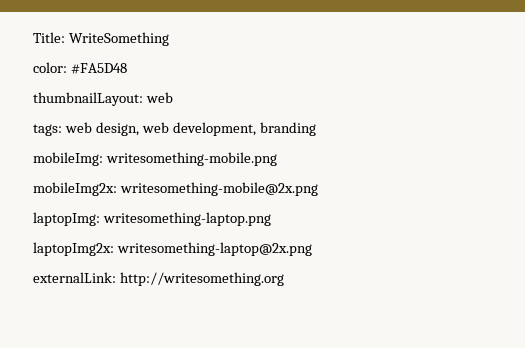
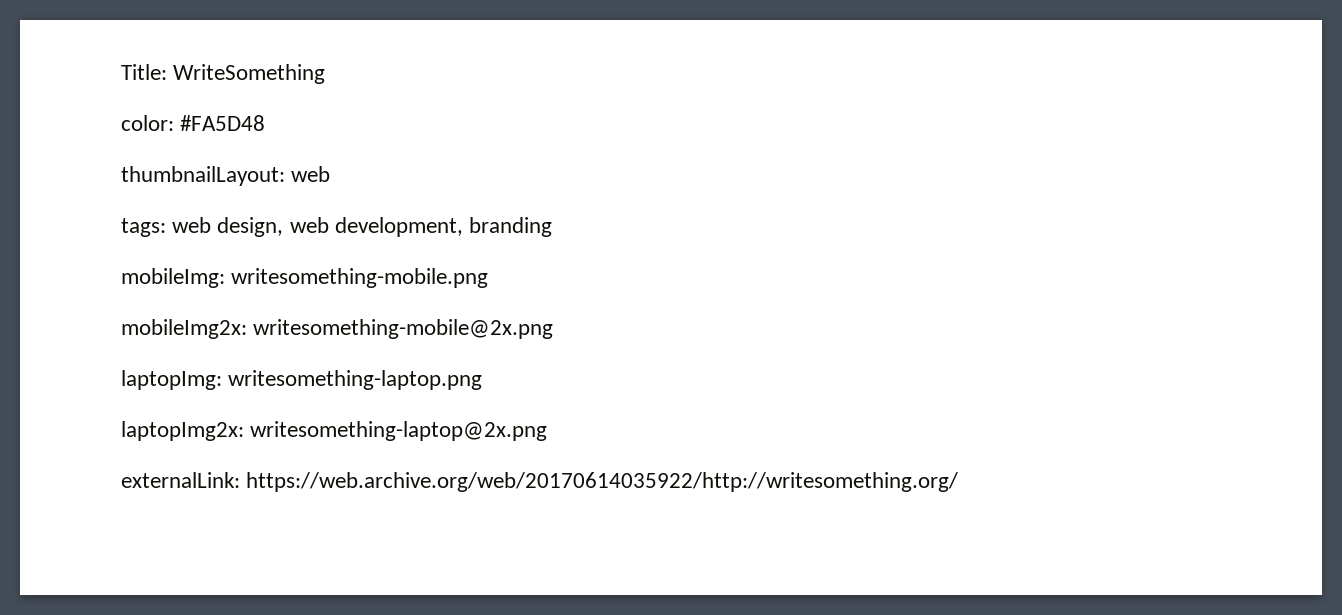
[119,272,284,286] http://writesomething.org -> [246,472,959,492] https://web.archive.org/web/20170614035922/http://writesomething.org/

